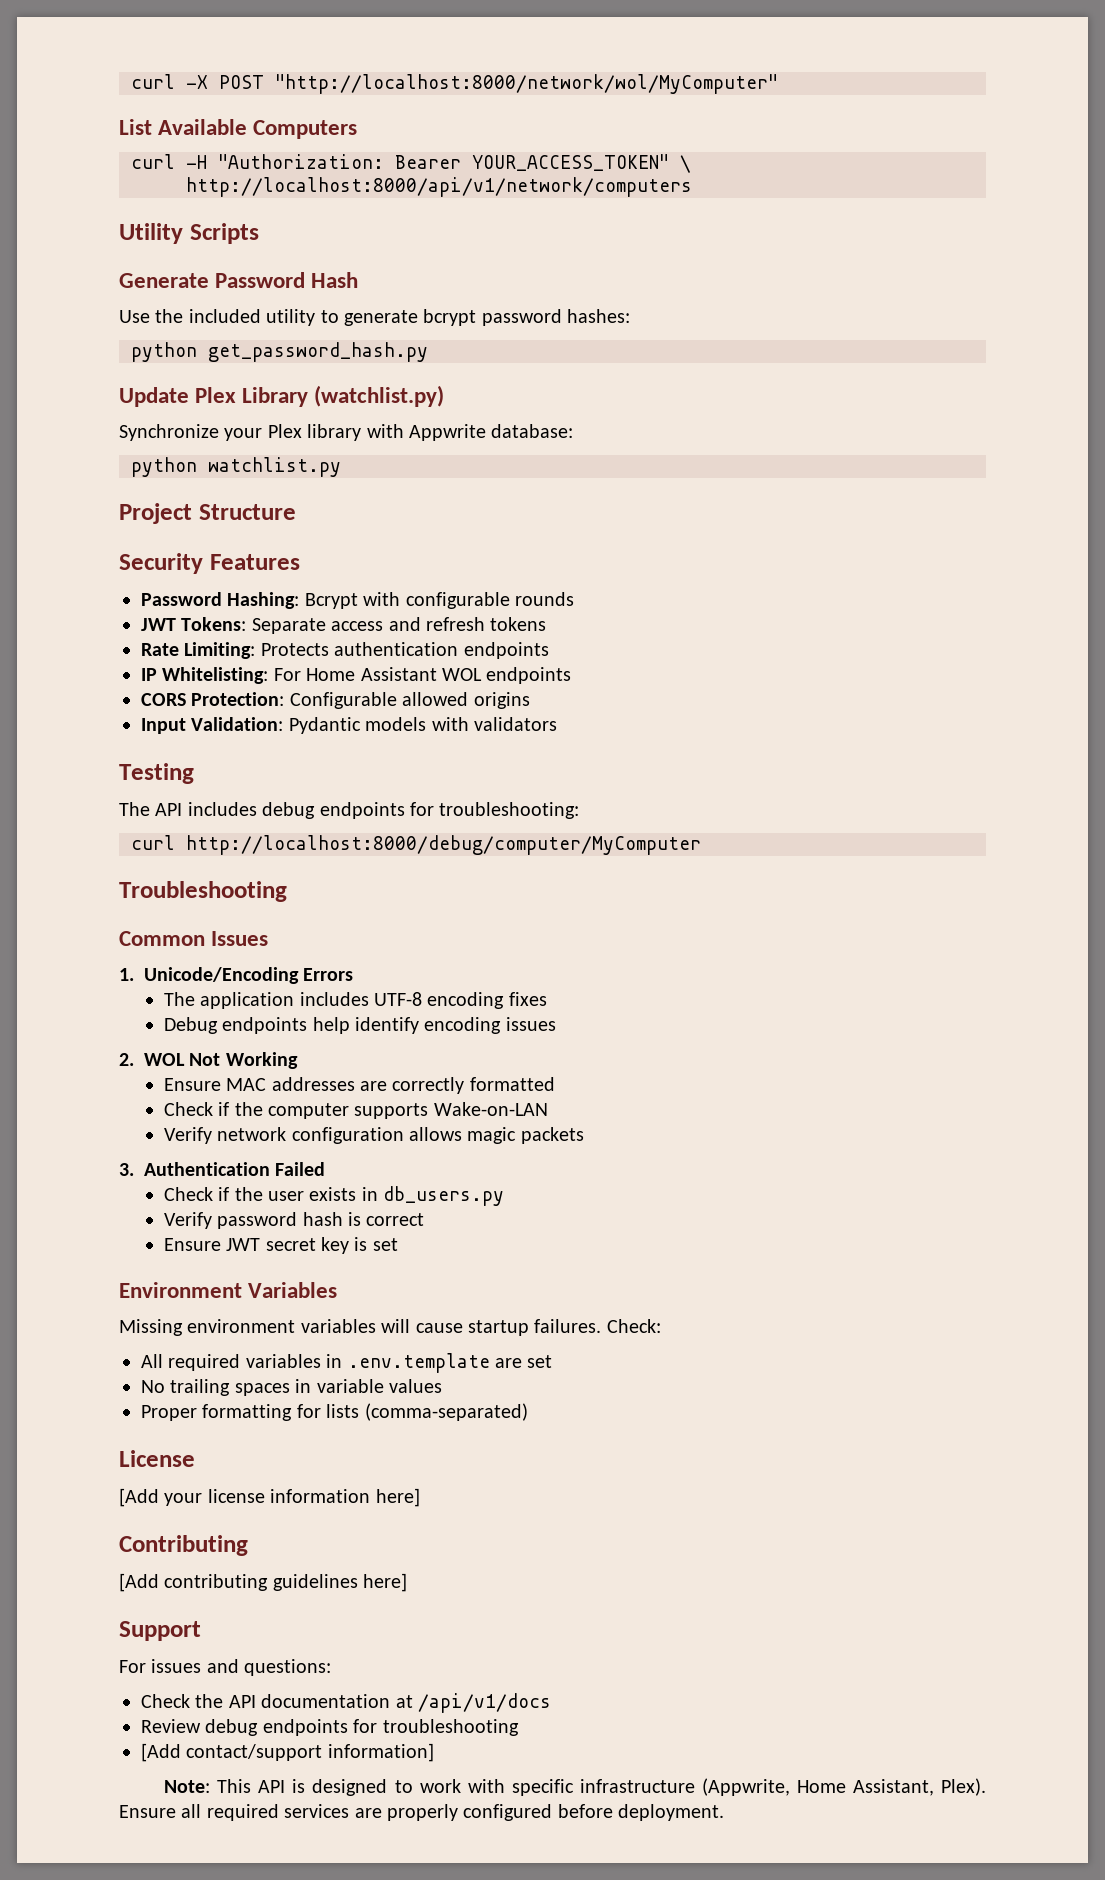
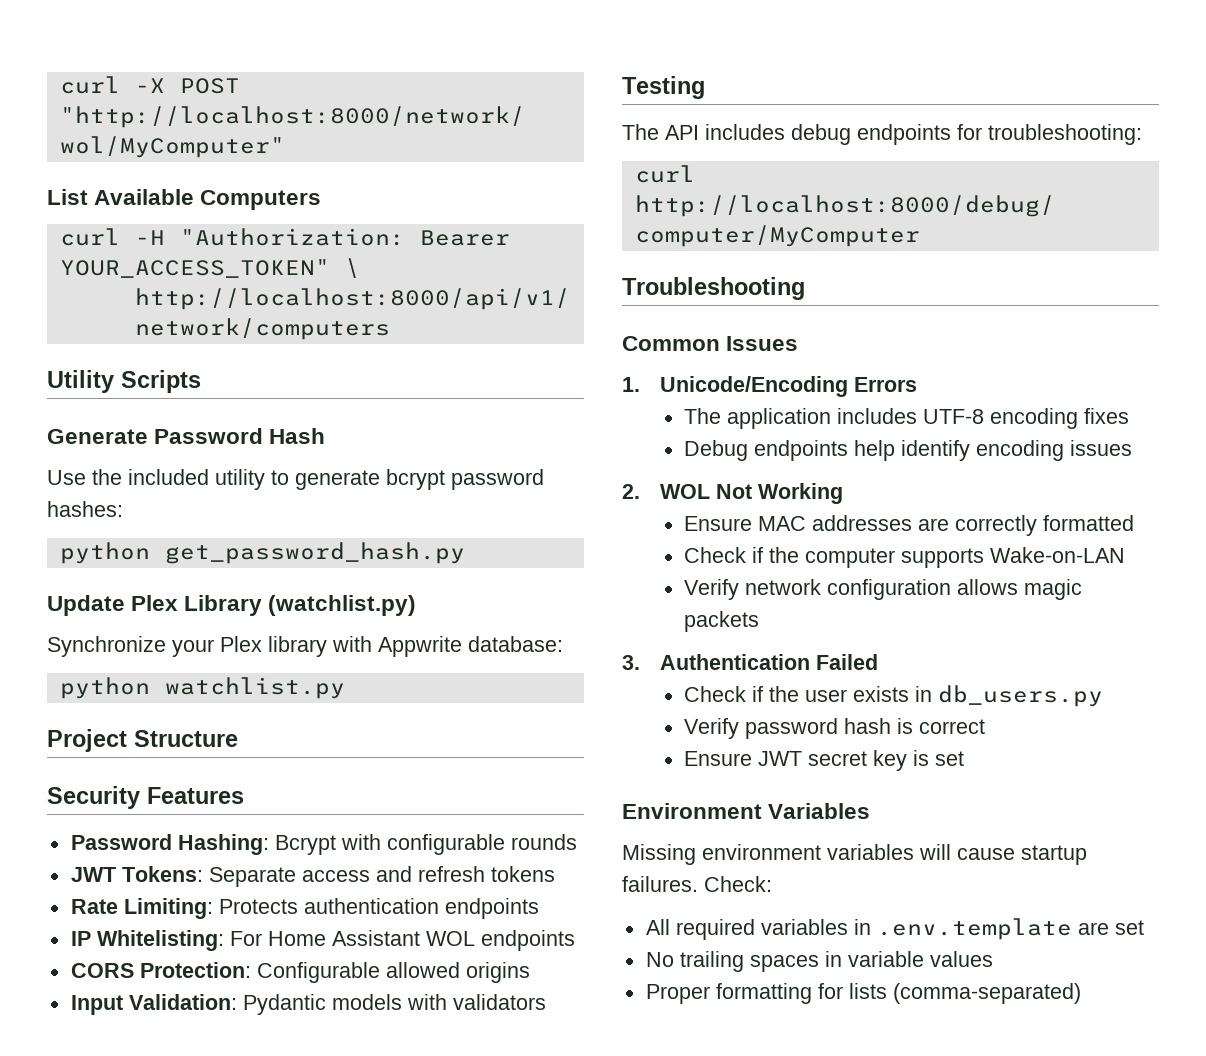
[119,1450,195,1467] [119,1488,420,1507] [119,1535,248,1556] [119,1573,408,1592] [119,1621,201,1641] [119,1659,332,1676] [141,1693,551,1713] [141,1719,519,1736] [141,1743,434,1762] [164,1778,986,1796] [119,1804,725,1821] // License // [Add your license information here] // Contributing // [Add contributing guidelines here] // Support // For issues and questions: // Check the API documentation at /api/v1/docs // Review debug endpoints for troubleshooting // [Add contact/support information] // Note: This API is designed to work with specific infrastructure (Appwrite, Home Assistant, Plex). Ensure all required services are properly configured before deployment. -> (1081, 993) none

